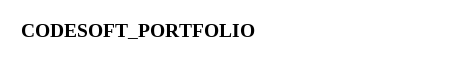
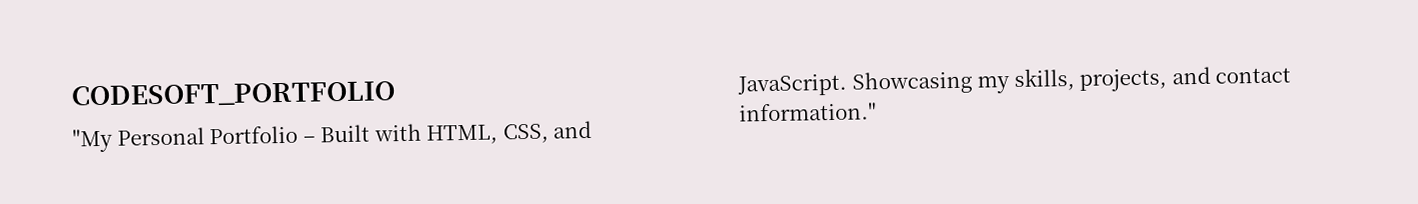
(255, 31) none -> [72,120,593,153] [737,66,1292,97] [739,102,877,122] // "My Personal Portfolio – Built with HTML, CSS, and JavaScript. Showcasing my skills, projects, and contact information."

